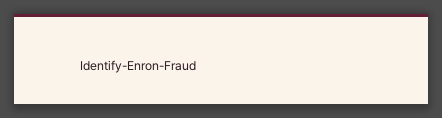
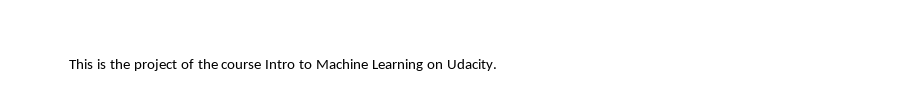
[80,60,196,73] Identify-Enron-Fraud -> [69,59,497,71] This is the project of the course Intro to Machine Learning on Udacity.

